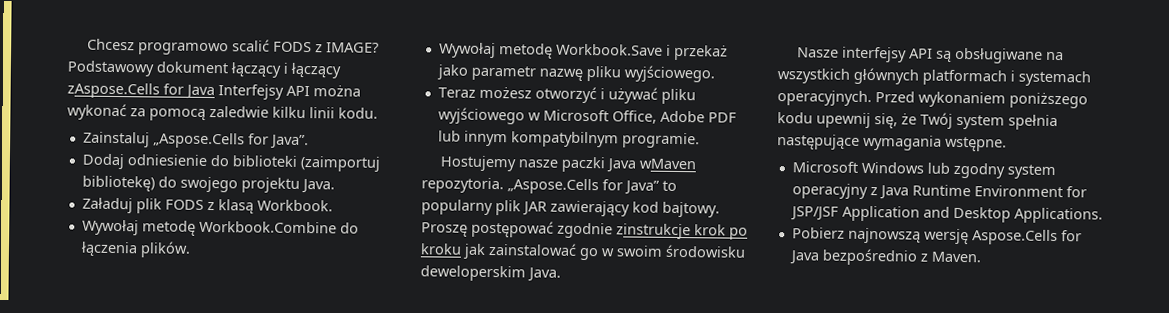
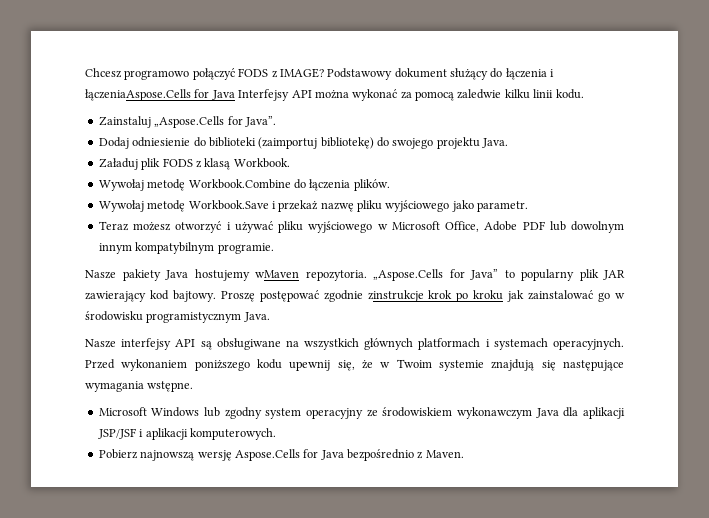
[231,39,270,52] scalić -> [192,68,235,80] połączyć
[230,62,341,79] [67,82,160,99] łączący i łączący zAspose.Cells -> [450,68,555,80] [85,89,191,101] służący do łączenia i łączeniaAspose.Cells
[436,64,715,83] jako parametr nazwę pliku wyjściowego. -> [320,200,529,212] nazwę pliku wyjściowego jako parametr.
(461, 136) none -> [571,221,624,233] dowolnym
[439,155,636,173] Hostujemy nasze paczki Java -> [85,269,250,281] Nasze pakiety Java hostujemy
[616,244,746,258] [420,265,526,282] swoim środowisku deweloperskim -> [85,311,242,323] środowisku programistycznym
[920,112,1058,131] Twój system spełnia -> [380,359,556,371] w Twoim systemie znajdują się
[869,184,1087,200] [789,205,1103,224] z Java Runtime Environment for JSP/JSF Application and Desktop Applications. -> [366,407,626,419] [97,428,276,440] ze środowiskiem wykonawczym Java dla aplikacji JSP/JSF i aplikacji komputerowych.

